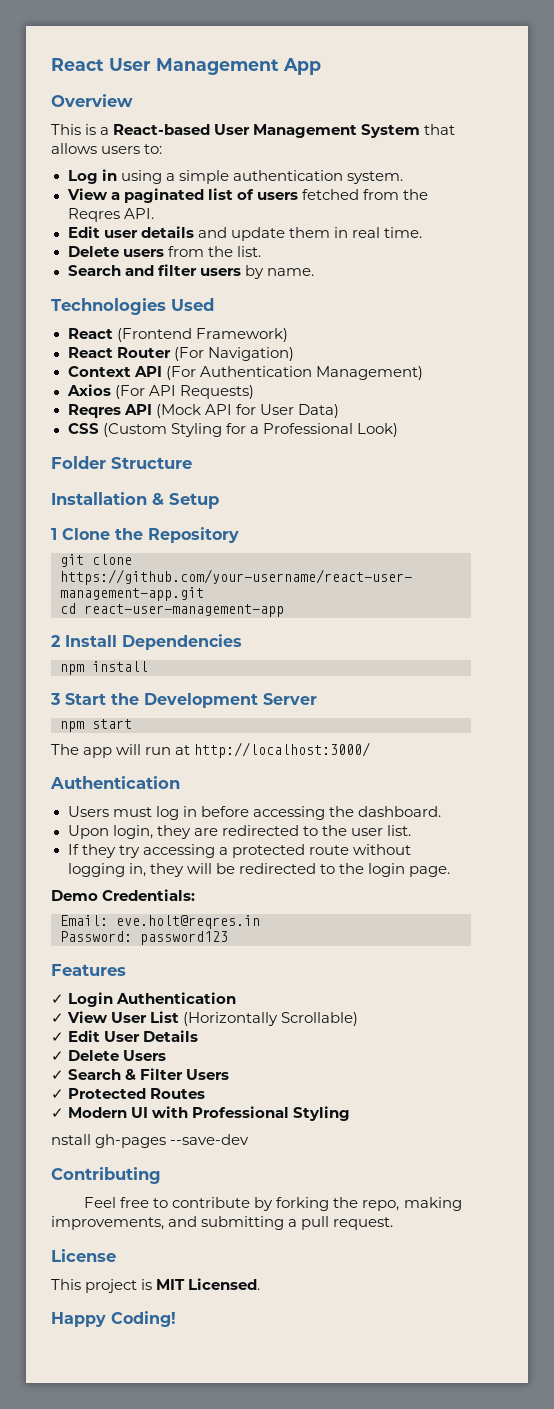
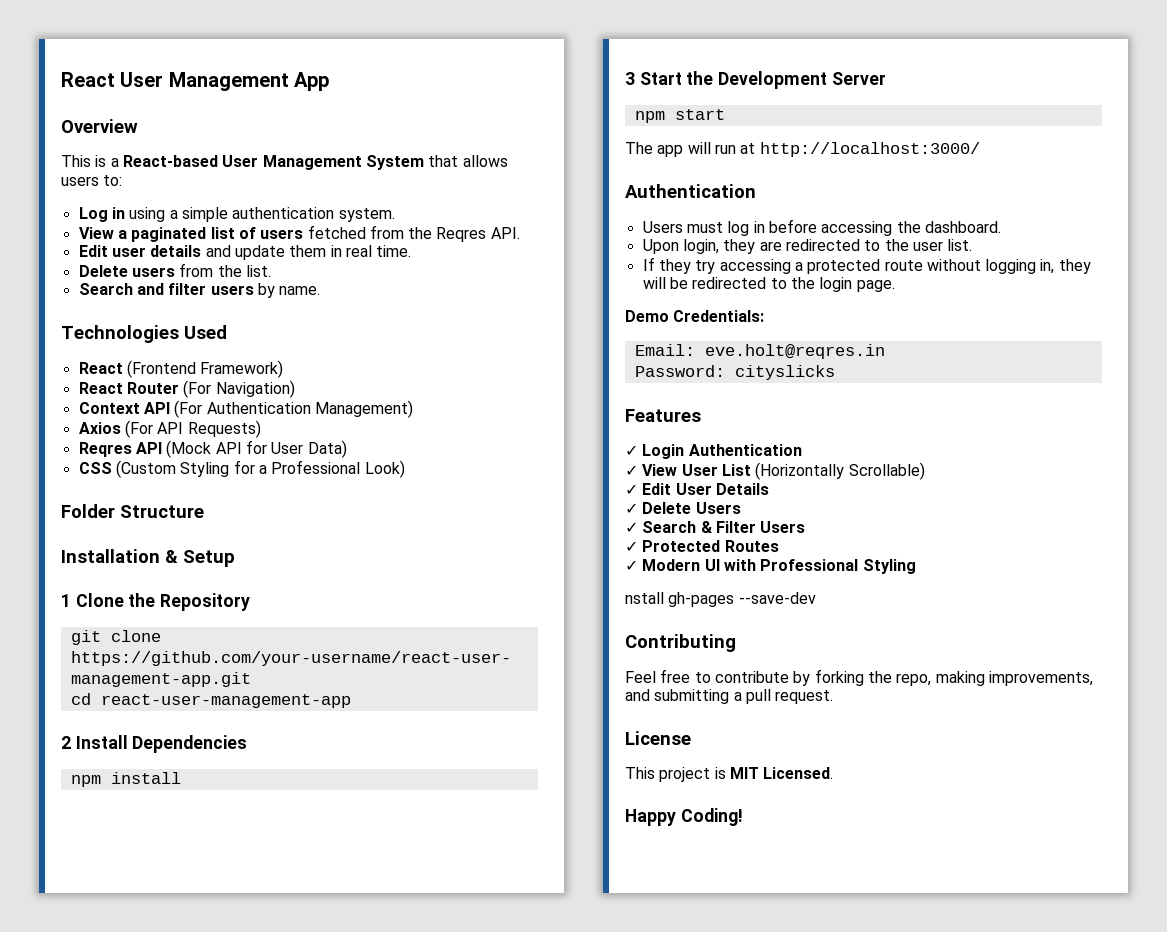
[140,931,228,945] password123 -> [734,365,835,380] cityslicks

